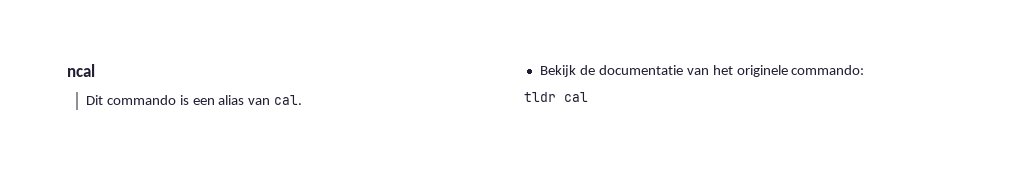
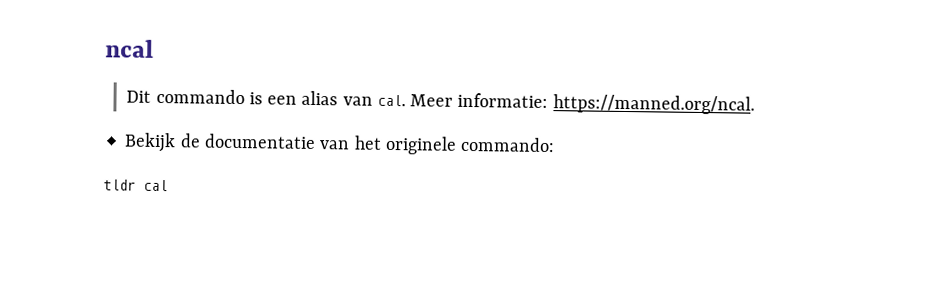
(303, 100) none -> [410,92,755,115] Meer informatie: https://manned.org/ncal.

